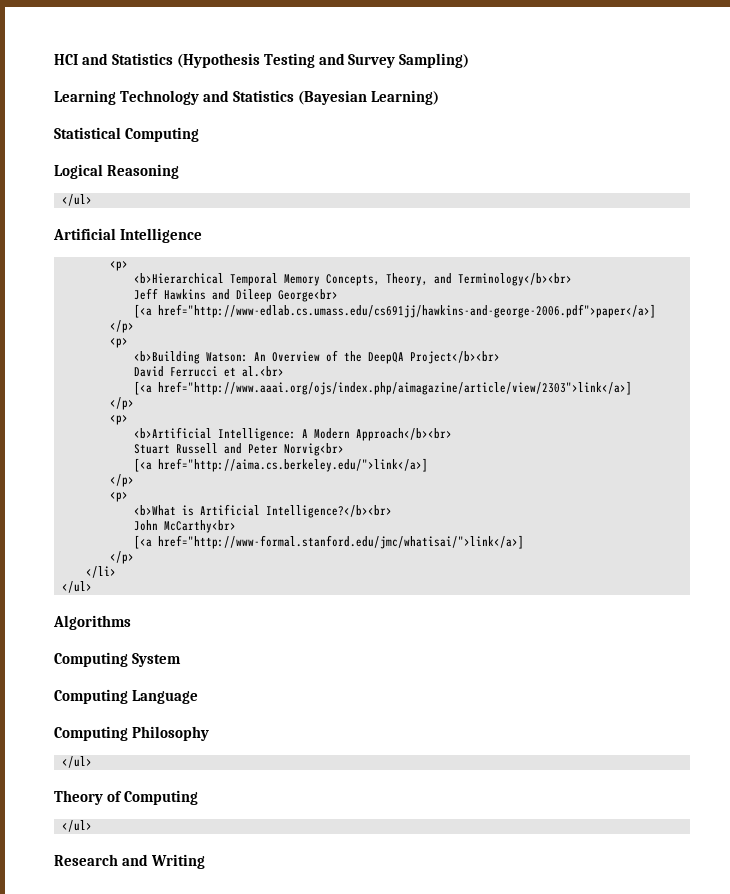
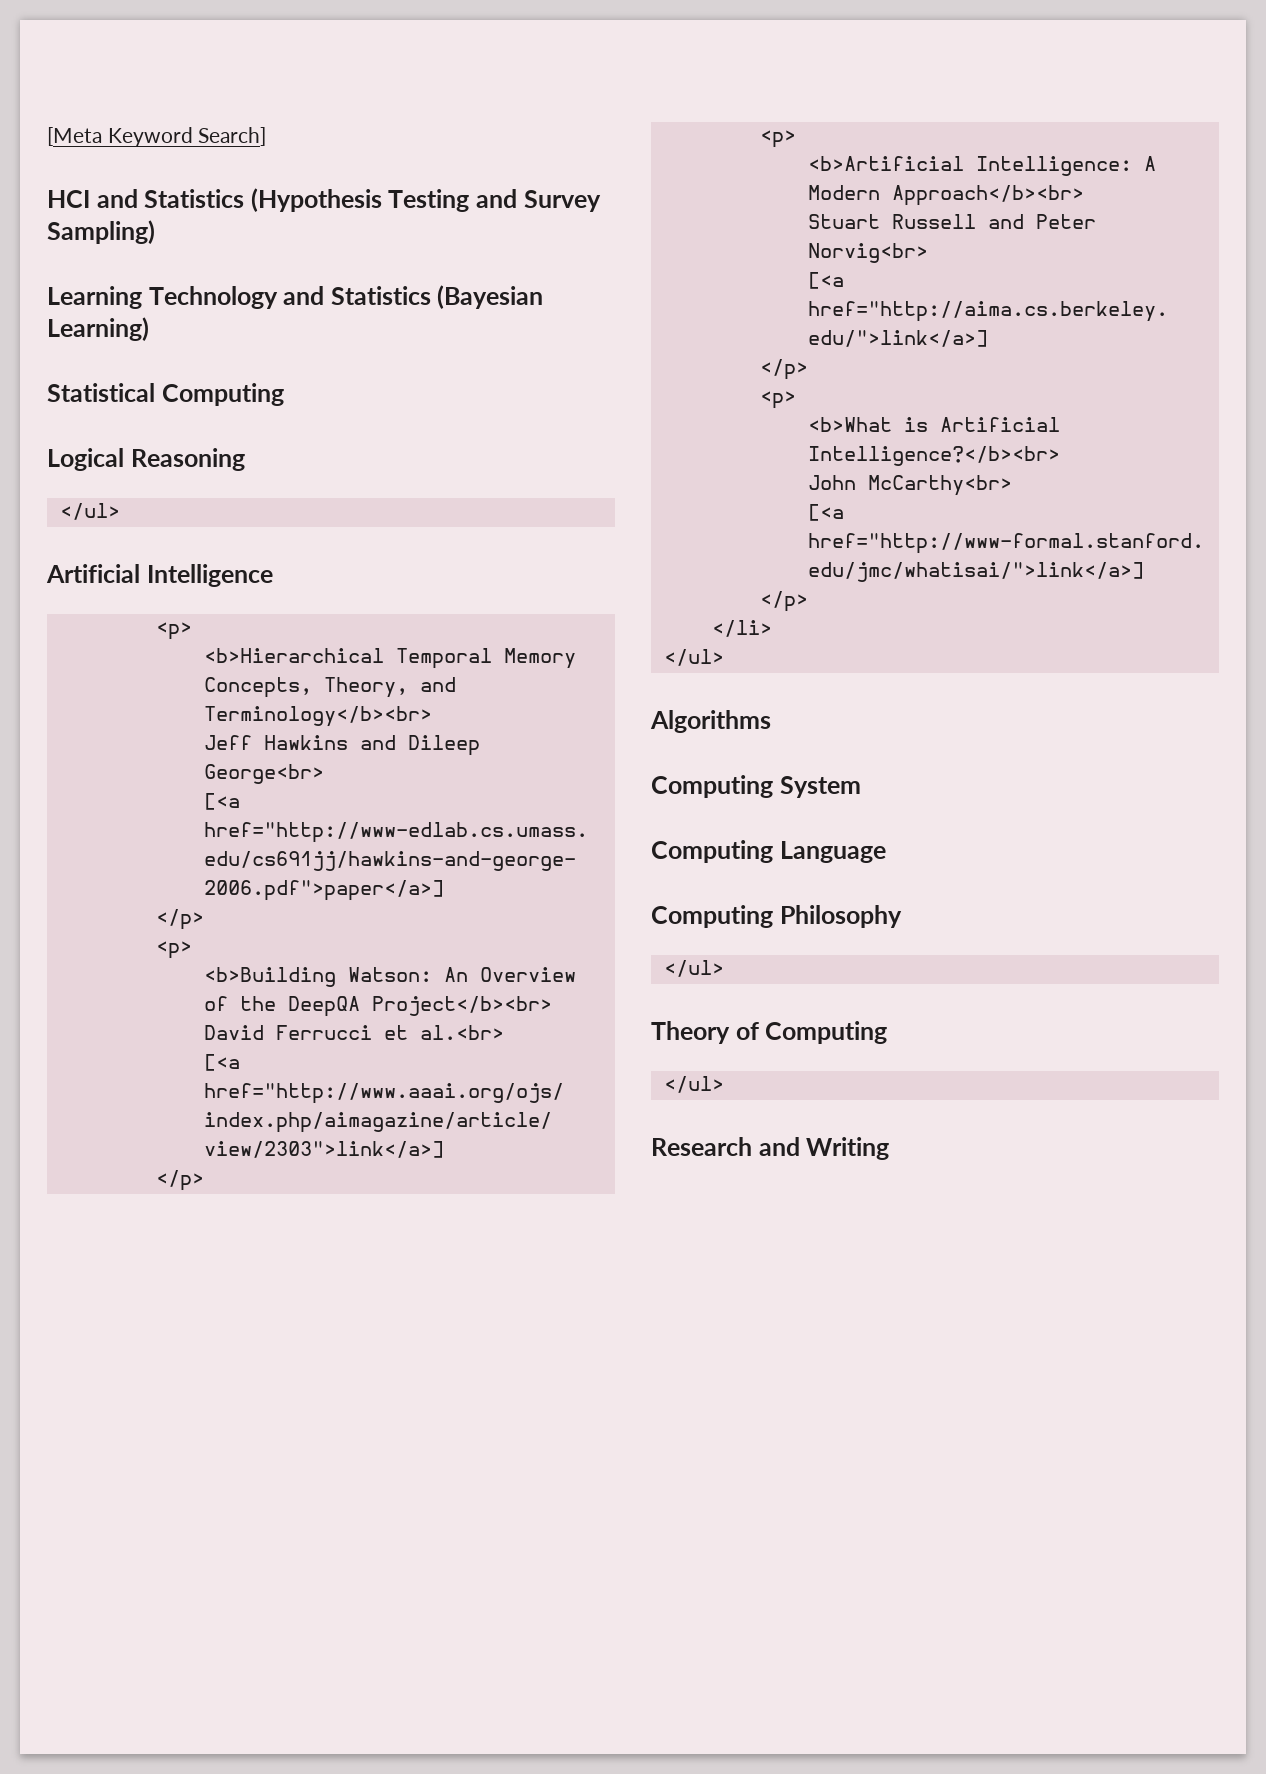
(54, 59) none -> [47,127,267,147] [Meta Keyword Search] //

